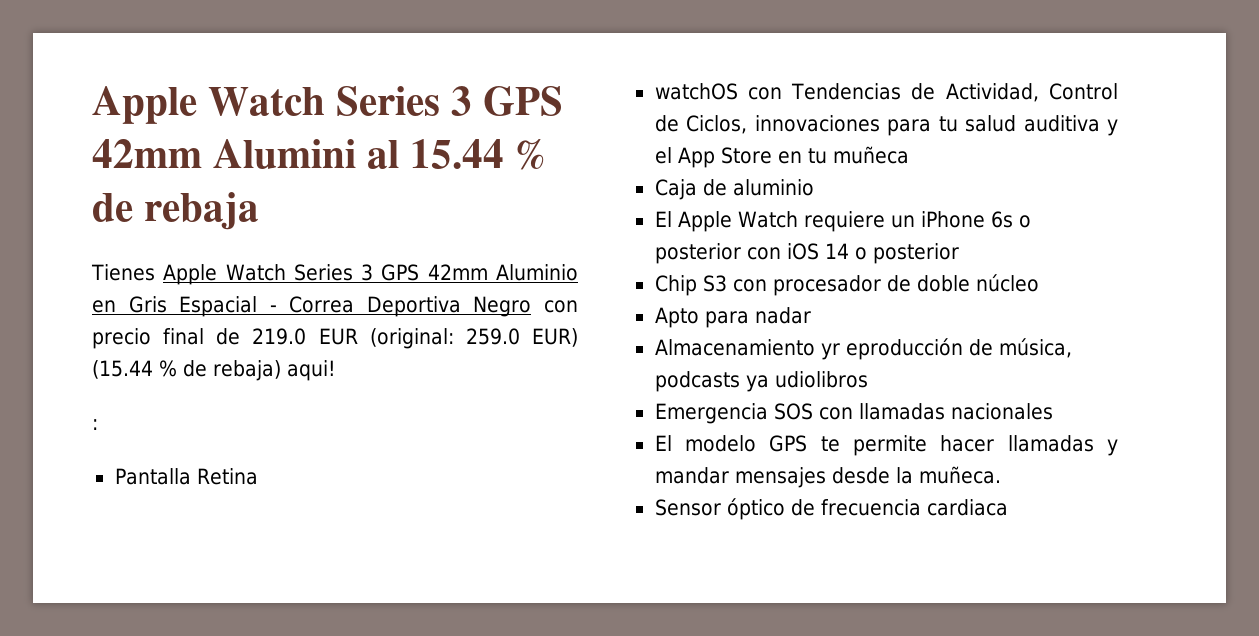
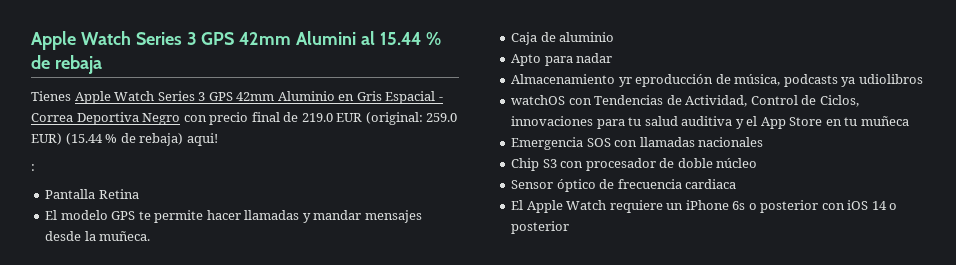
(258, 476) none -> [45,210,422,223] [45,231,151,241] [511,32,615,45] [511,53,613,66] [511,74,923,87] // El modelo GPS te permite hacer llamadas y mandar mensajes desde la muñeca. // Caja de aluminio // Apto para nadar // Almacenamiento yr eproducción de música, podcasts ya udiolibros
[654,179,814,200] Caja de aluminio -> [511,137,764,150] [511,158,758,171] [511,179,737,192] Emergencia SOS con llamadas nacionales // Chip S3 con procesador de doble núcleo // Sensor óptico de frecuencia cardiaca
[654,274,1039,296] [654,307,811,328] [654,338,1072,360] [654,371,868,392] [654,403,1053,424] [654,435,1118,456] [654,466,1001,488] [654,498,1008,520] // Chip S3 con procesador de doble núcleo // Apto para nadar // Almacenamiento yr eproducción de música, podcasts ya udiolibros // Emergencia SOS con llamadas nacionales // El modelo GPS te permite hacer llamadas y mandar mensajes desde la muñeca. // Sensor óptico de frecuencia cardiaca -> (570, 227) none

